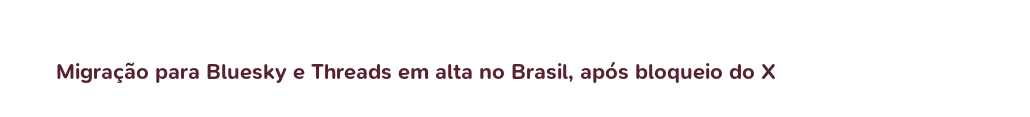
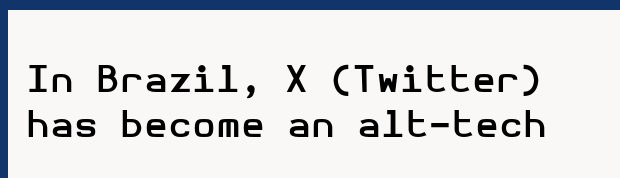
[56,61,776,83] Migração para Bluesky e Threads em alta no Brasil, após bloqueio do X -> [26,64,542,99] [26,110,547,137] In Brazil, X (Twitter) has become an alt-tech

